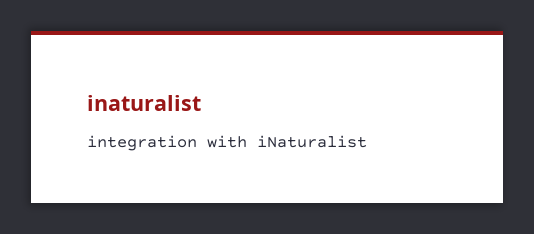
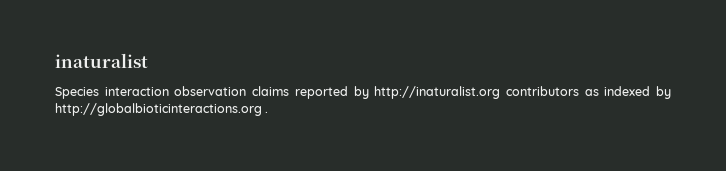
[87,135,367,151] integration with iNaturalist -> [55,86,671,99] [55,103,269,116] Species interaction observation claims reported by http://inaturalist.org contributors as indexed by http://globalbioticinteractions.org .

